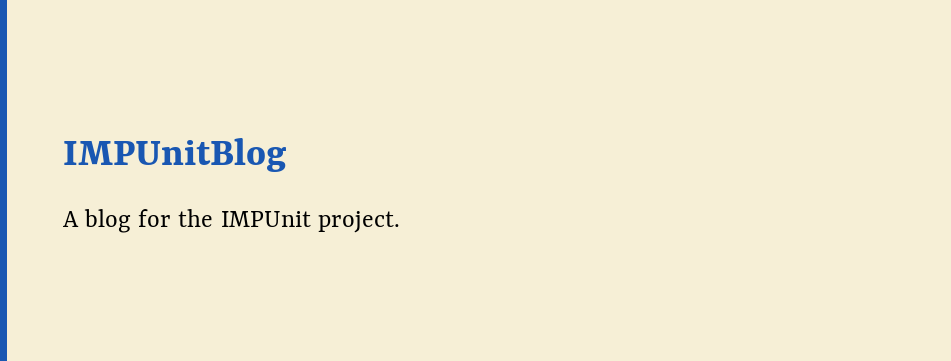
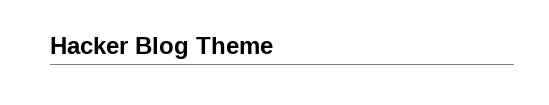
[63,138,286,172] [63,209,400,233] IMPUnitBlog // A blog for the IMPUnit project. -> [50,37,273,59] Hacker Blog Theme

